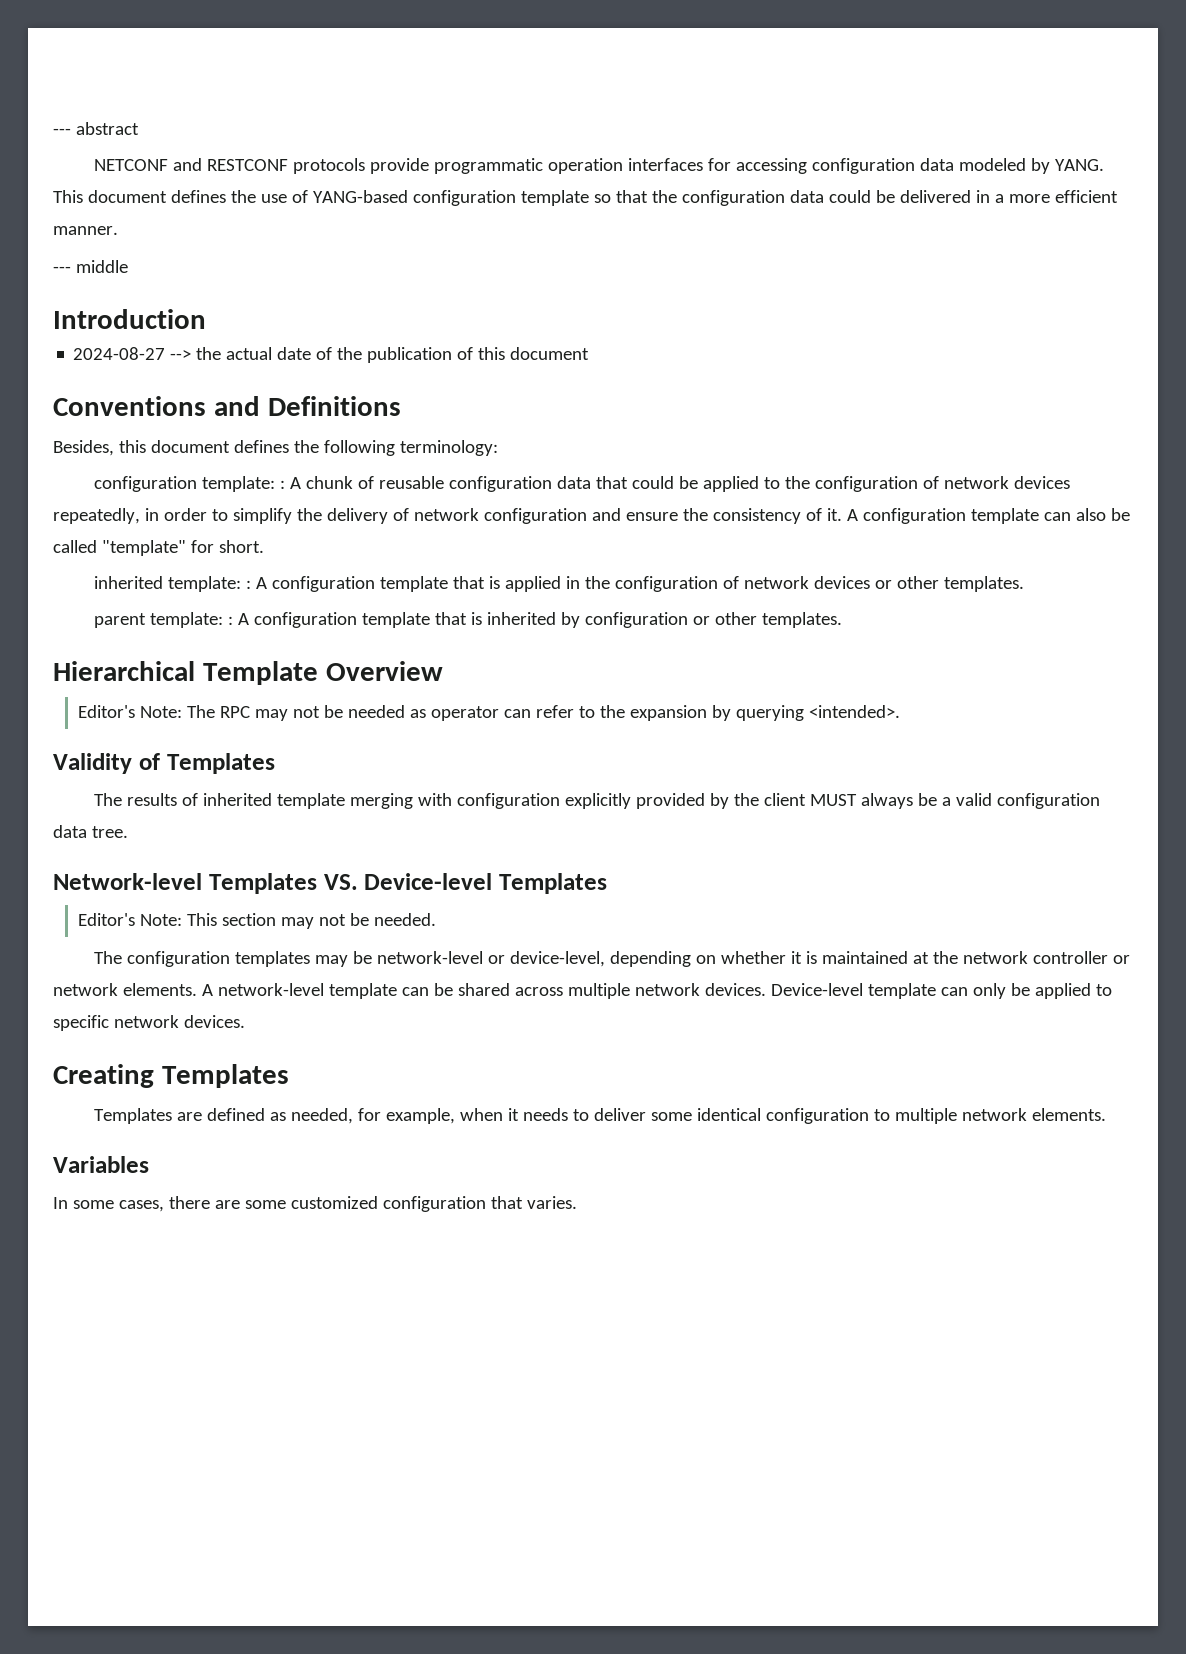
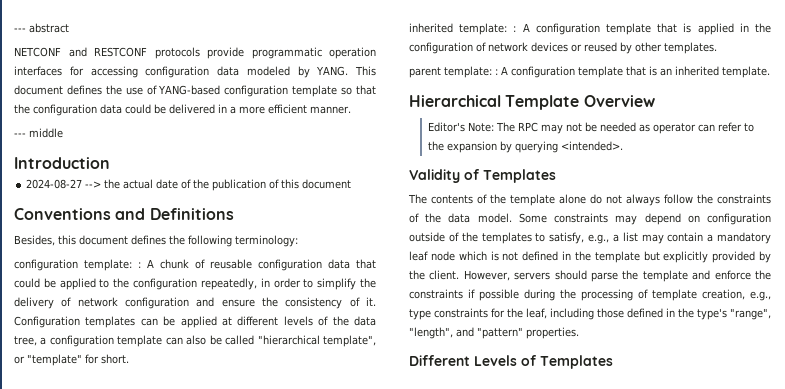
[922,476,1070,489] of network devices -> (198, 284) none
[846,509,858,521] A -> [14,316,376,328] [14,336,47,346] Configuration templates can be applied at different levels of the data tree, a
(97, 546) none -> [257,335,377,347] [14,356,25,364] "hierarchical template", or
(892, 584) none -> [584,42,632,54] reused by
[487,612,842,628] inherited by configuration or other templates. -> [660,66,770,78] an inherited template.
[127,793,1100,809] [53,825,128,838] [53,873,607,894] [78,913,437,929] [94,951,1130,967] [53,983,1112,999] [53,1015,245,1031] [53,1064,289,1088] [94,1108,1106,1124] [53,1156,149,1173] [53,1196,577,1212] results of inherited template merging with configuration explicitly provided by the client MUST always be a valid configuration data tree. // Network-level Templates VS. Device-level Templates // Editor's Note: This section may not be needed. // The configuration templates may be network-level or device-level, depending on whether it is maintained at the network controller or network elements. A network-level template can be shared across multiple network devices. Device-level template can only be applied to specific network devices. // Creating Templates // Templates are defined as needed, for example, when it needs to deliver some identical configuration to multiple network elements. // Variables // In some cases, there are some customized configuration that varies. -> [431,194,771,206] [409,213,771,225] [409,232,771,244] [409,251,771,263] [409,270,771,282] [409,289,771,301] [409,308,771,320] [409,327,579,339] [409,355,613,369] contents of the template alone do not always follow the constraints of the data model. Some constraints may depend on configuration outside of the templates to satisfy, e.g., a list may contain a mandatory leaf node which is not defined in the template but explicitly provided by the client. However, servers should parse the template and enforce the constraints if possible during the processing of template creation, e.g., type constraints for the leaf, including those defined in the type's "range", "length", and "pattern" properties. // Different Levels of Templates

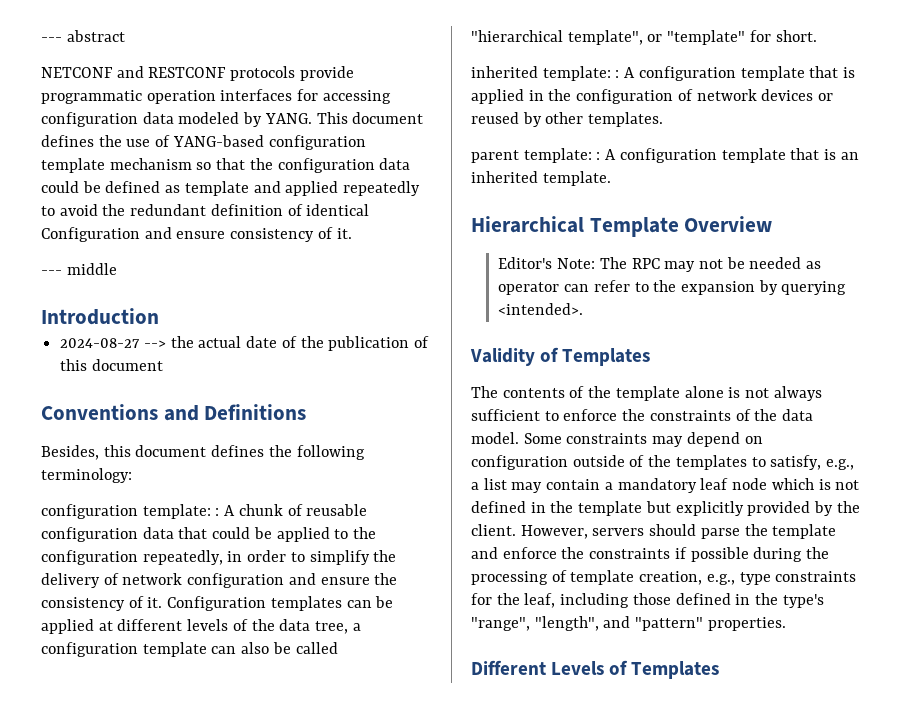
(338, 91) none -> [109,158,192,170] mechanism
[169,104,351,114] delivered in a more efficient manner. -> [105,181,421,196] [41,204,370,216] [41,227,352,242] defined as template and applied repeatedly to avoid the redundant definition of identical Configuration and ensure consistency of it.
[590,194,602,204] do -> [728,387,741,398] is
[664,194,693,204] follow -> [471,409,618,421] sufficient to enforce

